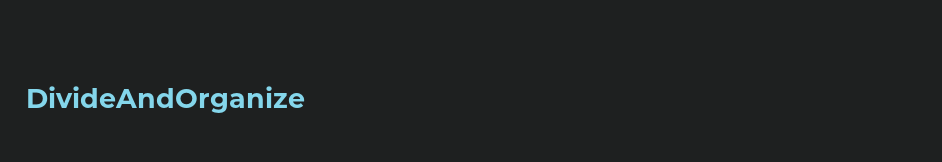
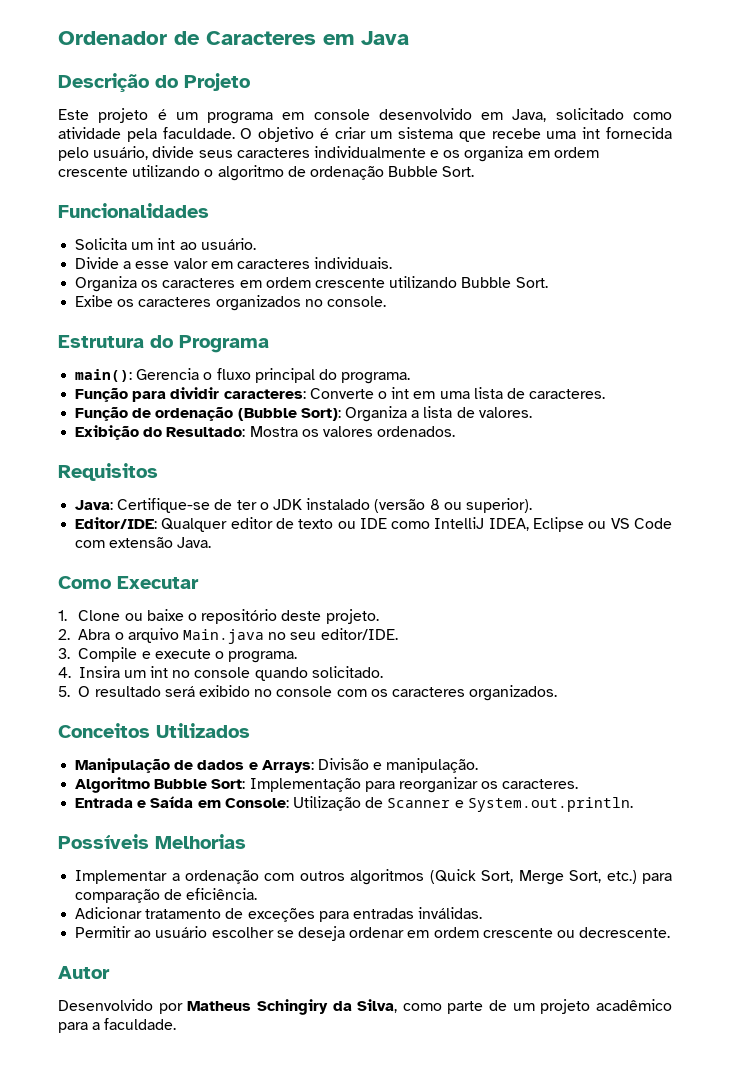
[26,86,305,113] DivideAndOrganize -> [58,31,409,45] [58,73,250,92] [58,108,672,124] [58,127,672,142] [58,146,599,162] [58,165,475,181] [58,203,209,218] [75,238,256,250] [75,257,393,269] [75,276,548,292] [75,295,386,311] [58,335,269,353] [75,368,411,384] [75,387,606,402] [75,406,532,422] [75,425,456,440] [58,463,158,481] [75,498,532,513] [75,517,673,532] [75,537,212,548] [58,576,199,589] [58,609,379,624] [58,628,398,644] [58,647,298,663] [58,666,383,681] [58,685,558,701] [58,723,250,738] [75,758,479,773] [75,777,579,793] [75,796,633,812] [58,834,246,849] [75,869,672,885] [75,888,258,903] [75,907,483,922] [75,926,671,941] [58,966,110,979] [58,999,672,1015] [58,1018,177,1033] Ordenador de Caracteres em Java // Descrição do Projeto // Este projeto é um programa em console desenvolvido em Java, solicitado como atividade pela faculdade. O objetivo é criar um sistema que recebe uma int fornecida pelo usuário, divide seus caracteres individualmente e os organiza em ordem crescente utilizando o algoritmo de ordenação Bubble Sort. // Funcionalidades // Solicita um int ao usuário. // Divide a esse valor em caracteres individuais. // Organiza os caracteres em ordem crescente utilizando Bubble Sort. // Exibe os caracteres organizados no console. // Estrutura do Programa // main(): Gerencia o fluxo principal do programa. // Função para dividir caracteres: Converte o int em uma lista de caracteres. // Função de ordenação (Bubble Sort): Organiza a lista de valores. // Exibição do Resultado: Mostra os valores ordenados. // Requisitos // Java: Certifique-se de ter o JDK instalado (versão 8 ou superior). // Editor/IDE: Qualquer editor de texto ou IDE como IntelliJ IDEA, Eclipse ou VS Code com extensão Java. // Como Executar // 1. Clone ou baixe o repositório deste projeto. // 2. Abra o arquivo Main.java no seu editor/IDE. // 3. Compile e execute o programa. // 4. Insira um int no console quando solicitado. // 5. O resultado será exibido no console com os caracteres organizados. // Conceitos Utilizados // Manipulação de dados e Arrays: Divisão e manipulação. // Algoritmo Bubble Sort: Implementação para reorganizar os caracteres. // Entrada e Saída em Console: Utilização de Scanner e System.out.println. // Possíveis Melhorias // Implementar a ordenação com outros algoritmos (Quick Sort, Merge Sort, etc.) para comparação de eficiência. // Adicionar tratamento de exceções para entradas inválidas. // Permitir ao usuário escolher se deseja ordenar em ordem crescente ou decrescente. // Autor // Desenvolvido por Matheus Schingiry da Silva, como parte de um projeto acadêmico para a faculdade.

